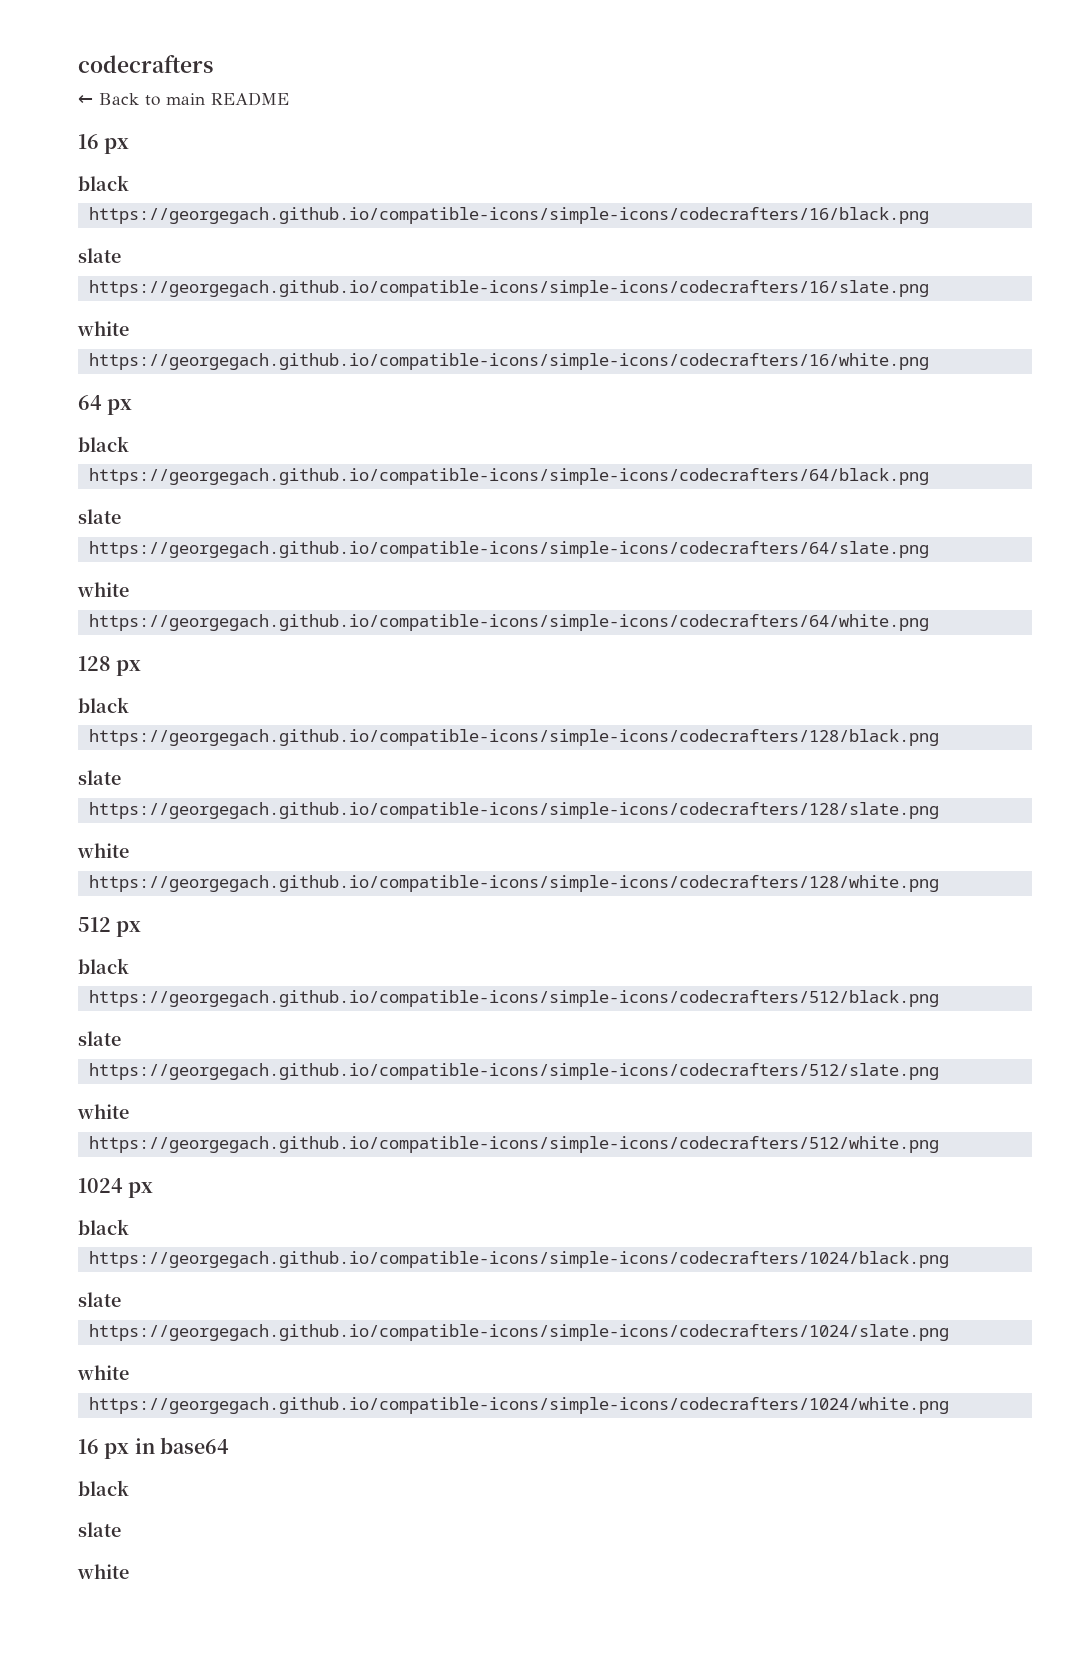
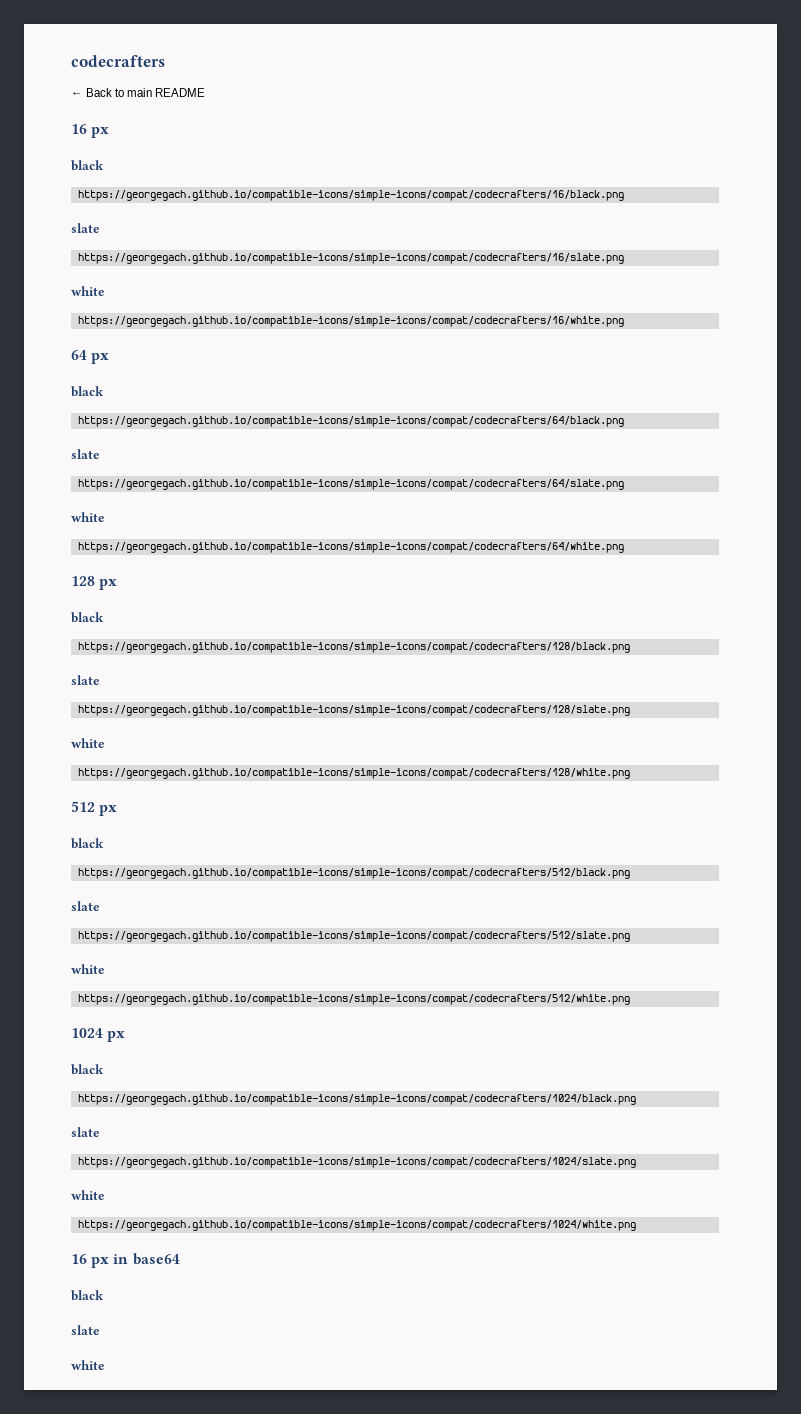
[88,207,929,224] [78,248,121,263] [88,280,929,297] [77,321,129,336] [88,353,929,370] https://georgegach.github.io/compatible-icons/simple-icons/codecrafters/16/black.png // slate // https://georgegach.github.io/compatible-icons/simple-icons/codecrafters/16/slate.png // white // https://georgegach.github.io/compatible-icons/simple-icons/codecrafters/16/white.png -> [77,190,624,201] [71,223,100,233] [77,253,624,264] [71,286,105,296] [77,316,624,327] https://georgegach.github.io/compatible-icons/simple-icons/compat/codecrafters/16/black.png // slate // https://georgegach.github.io/compatible-icons/simple-icons/compat/codecrafters/16/slate.png // white // https://georgegach.github.io/compatible-icons/simple-icons/compat/codecrafters/16/white.png
[88,468,929,485] [78,509,121,524] [88,541,929,558] [77,582,129,597] [88,614,929,631] https://georgegach.github.io/compatible-icons/simple-icons/codecrafters/64/black.png // slate // https://georgegach.github.io/compatible-icons/simple-icons/codecrafters/64/slate.png // white // https://georgegach.github.io/compatible-icons/simple-icons/codecrafters/64/white.png -> [77,416,624,427] [71,449,100,459] [77,479,624,490] [71,512,105,522] [77,542,624,553] https://georgegach.github.io/compatible-icons/simple-icons/compat/codecrafters/64/black.png // slate // https://georgegach.github.io/compatible-icons/simple-icons/compat/codecrafters/64/slate.png // white // https://georgegach.github.io/compatible-icons/simple-icons/compat/codecrafters/64/white.png
[88,729,939,746] [78,770,121,785] [88,802,939,819] [77,843,129,858] [88,875,939,892] https://georgegach.github.io/compatible-icons/simple-icons/codecrafters/128/black.png // slate // https://georgegach.github.io/compatible-icons/simple-icons/codecrafters/128/slate.png // white // https://georgegach.github.io/compatible-icons/simple-icons/codecrafters/128/white.png -> [77,642,630,653] [71,675,100,685] [77,705,630,716] [71,738,105,748] [77,768,630,779] https://georgegach.github.io/compatible-icons/simple-icons/compat/codecrafters/128/black.png // slate // https://georgegach.github.io/compatible-icons/simple-icons/compat/codecrafters/128/slate.png // white // https://georgegach.github.io/compatible-icons/simple-icons/compat/codecrafters/128/white.png
[88,990,939,1007] [78,1031,121,1046] [88,1063,939,1080] [77,1104,129,1119] [88,1136,939,1153] https://georgegach.github.io/compatible-icons/simple-icons/codecrafters/512/black.png // slate // https://georgegach.github.io/compatible-icons/simple-icons/codecrafters/512/slate.png // white // https://georgegach.github.io/compatible-icons/simple-icons/codecrafters/512/white.png -> [77,868,630,879] [71,901,100,911] [77,931,630,942] [71,964,105,974] [77,994,630,1005] https://georgegach.github.io/compatible-icons/simple-icons/compat/codecrafters/512/black.png // slate // https://georgegach.github.io/compatible-icons/simple-icons/compat/codecrafters/512/slate.png // white // https://georgegach.github.io/compatible-icons/simple-icons/compat/codecrafters/512/white.png
[88,1251,949,1268] [78,1292,121,1307] [88,1324,949,1341] [77,1365,129,1380] [88,1397,949,1414] https://georgegach.github.io/compatible-icons/simple-icons/codecrafters/1024/black.png // slate // https://georgegach.github.io/compatible-icons/simple-icons/codecrafters/1024/slate.png // white // https://georgegach.github.io/compatible-icons/simple-icons/codecrafters/1024/white.png -> [77,1094,636,1105] [71,1127,100,1137] [77,1157,636,1168] [71,1190,105,1200] [77,1220,636,1231] https://georgegach.github.io/compatible-icons/simple-icons/compat/codecrafters/1024/black.png // slate // https://georgegach.github.io/compatible-icons/simple-icons/compat/codecrafters/1024/slate.png // white // https://georgegach.github.io/compatible-icons/simple-icons/compat/codecrafters/1024/white.png

